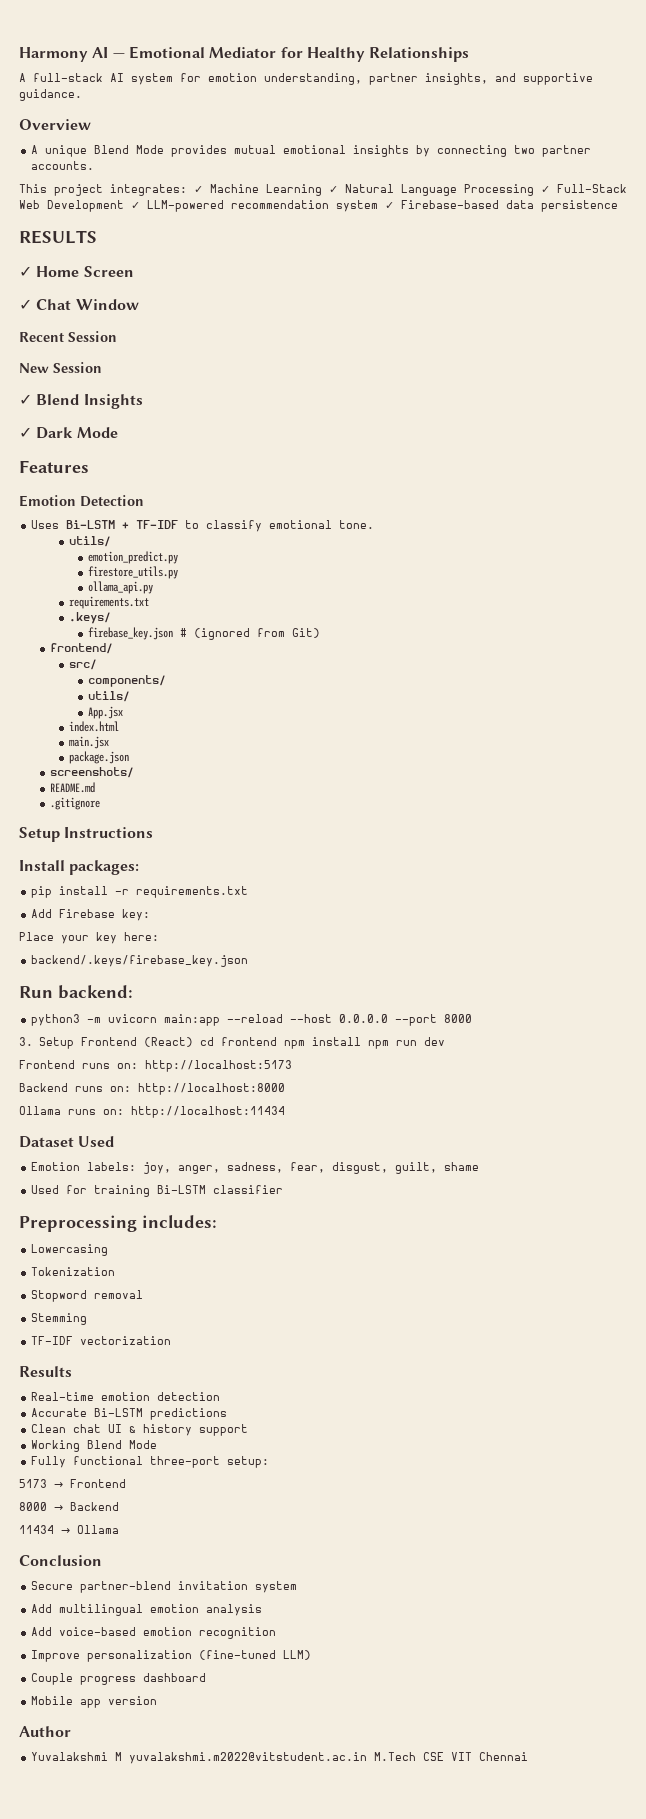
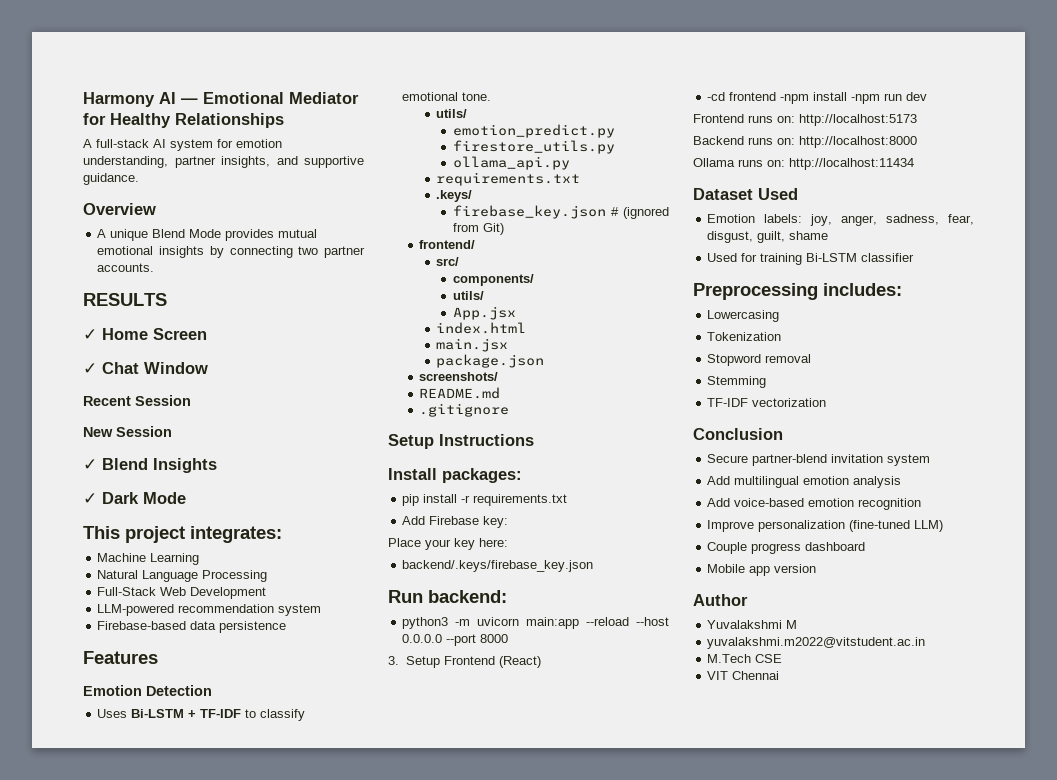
[19,184,627,196] [19,200,618,212] // This project integrates: ✓ Machine Learning ✓ Natural Language Processing ✓ Full-Stack Web Development ✓ LLM-powered recommendation system ✓ Firebase-based data persistence -> (155, 267) none
(118, 432) none -> [83,526,282,543] [97,553,200,565] [97,570,268,582] [97,587,267,599] [97,604,322,616] [97,621,287,633] // This project integrates: // Machine Learning // Natural Language Processing // Full-Stack Web Development // LLM-powered recommendation system // Firebase-based data persistence
[199,1037,389,1049] cd frontend npm install npm -> [707,92,881,104] // -cd frontend -npm install -npm
[19,1366,72,1377] [31,1392,221,1401] [31,1408,228,1420] [31,1424,249,1436] [31,1440,158,1452] [31,1456,270,1468] [19,1479,126,1488] [19,1502,119,1511] [19,1525,119,1534] // Results // Real-time emotion detection // Accurate Bi-LSTM predictions // Clean chat UI & history support // Working Blend Mode // Fully functional three-port setup: // 5173 → Frontend // 8000 → Backend // 11434 → Ollama -> (827, 402) none
(123, 1756) none -> (798, 624) //
(368, 1758) none -> (926, 643) //
(445, 1756) none -> (783, 658) //

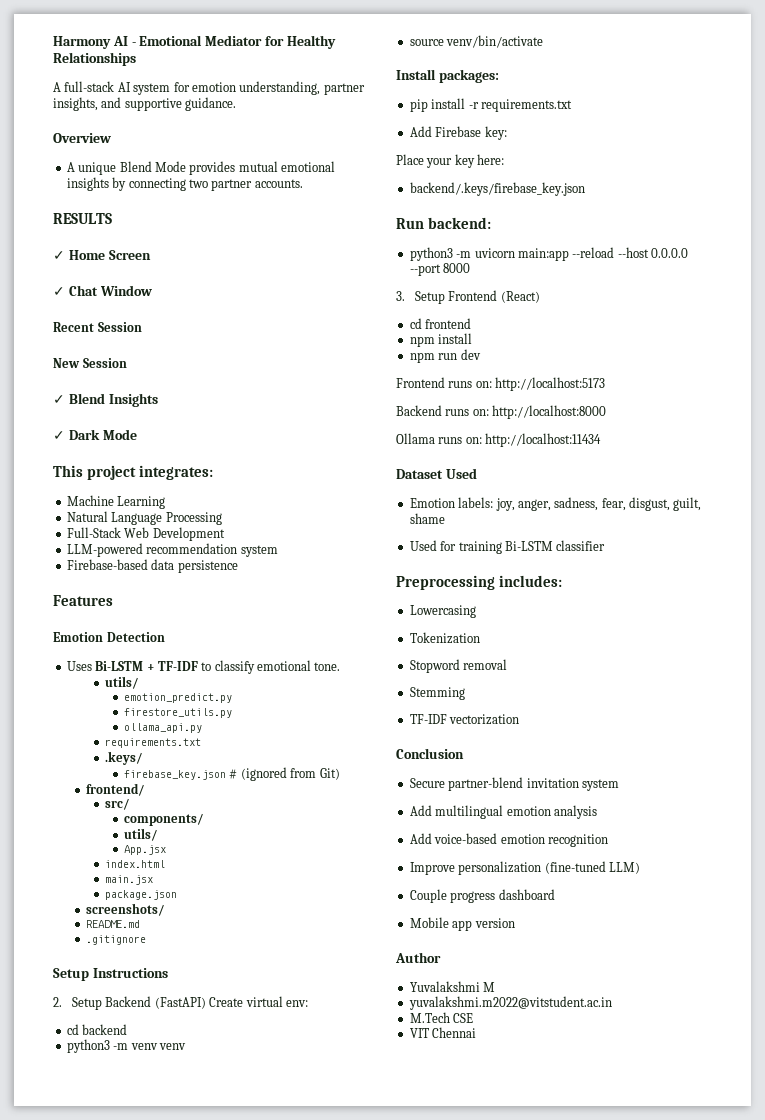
[181,98,198,104] — -> [131,42,136,46] -
(534, 440) none -> [53,996,308,1010] [66,1024,128,1035] [66,1039,186,1053] [409,35,544,48] // 2. Setup Backend (FastAPI) Create virtual env: // cd backend // python3 -m venv venv // source venv/bin/activate
[707,92,726,101] -cd -> [409,318,422,329] cd
[780,92,881,104] -npm install -npm -> [409,333,473,347] [409,352,435,363] // npm install // npm

